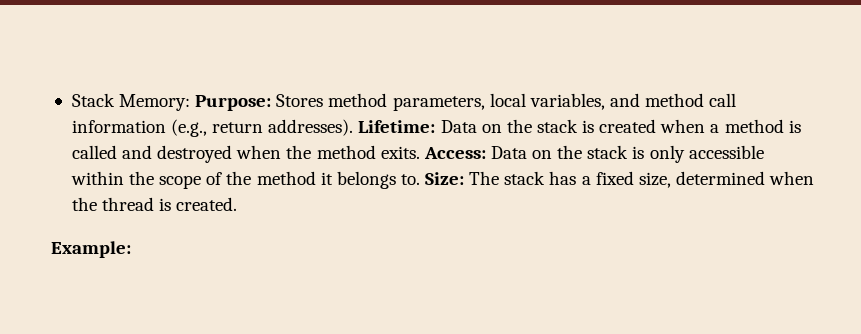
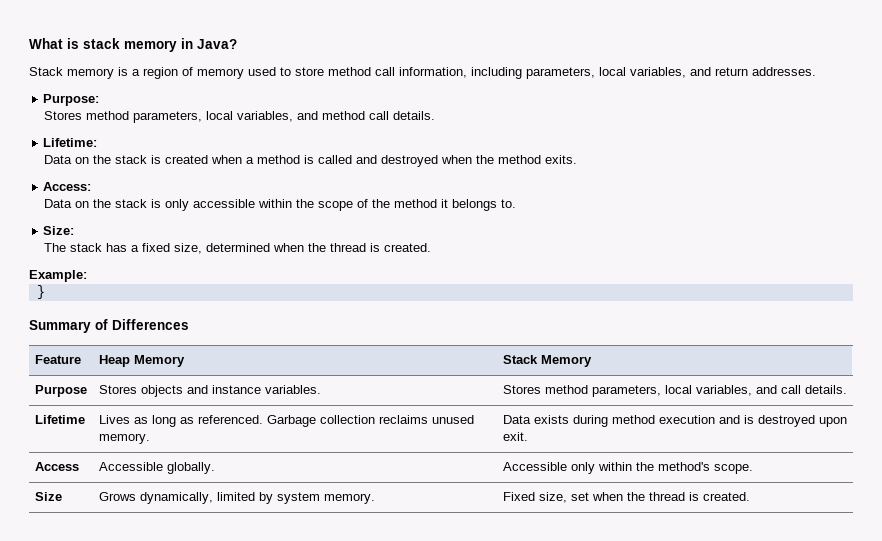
[71,93,191,111] Stack Memory: -> [29,38,237,52] [29,67,816,79] What is stack memory in Java? // Stack memory is a region of memory used to store method call information, including parameters, local variables, and return addresses. //
(272, 103) none -> (100, 100) //
[71,119,354,137] information (e.g., return addresses). -> [393,111,436,120] details. //
(436, 126) none -> (98, 142) //
(420, 152) none -> (578, 159) //
(486, 153) none -> (92, 186) //
(420, 179) none -> (517, 203) //
(465, 178) none -> (75, 230) //
(131, 249) none -> [36,285,45,299] [29,319,189,333] [34,355,81,364] [98,355,185,367] [502,355,592,367] [34,385,87,397] [98,385,321,397] [502,385,847,397] [34,415,85,424] [98,415,474,427] [98,433,150,444] [502,415,847,427] [502,432,528,441] [34,462,79,471] [98,462,215,474] [502,462,753,474] [34,492,62,501] [98,492,375,504] [502,492,750,503] // } // Summary of Differences // Feature | Heap Memory | Stack Memory // Purpose | Stores objects and instance variables. | Stores method parameters, local variables, and call details. // Lifetime | Lives as long as referenced. Garbage collection reclaims unused memory. | Data exists during method execution and is destroyed upon exit. // Access | Accessible globally. | Accessible only within the method's scope. // Size | Grows dynamically, limited by system memory. | Fixed size, set when the thread is created.

